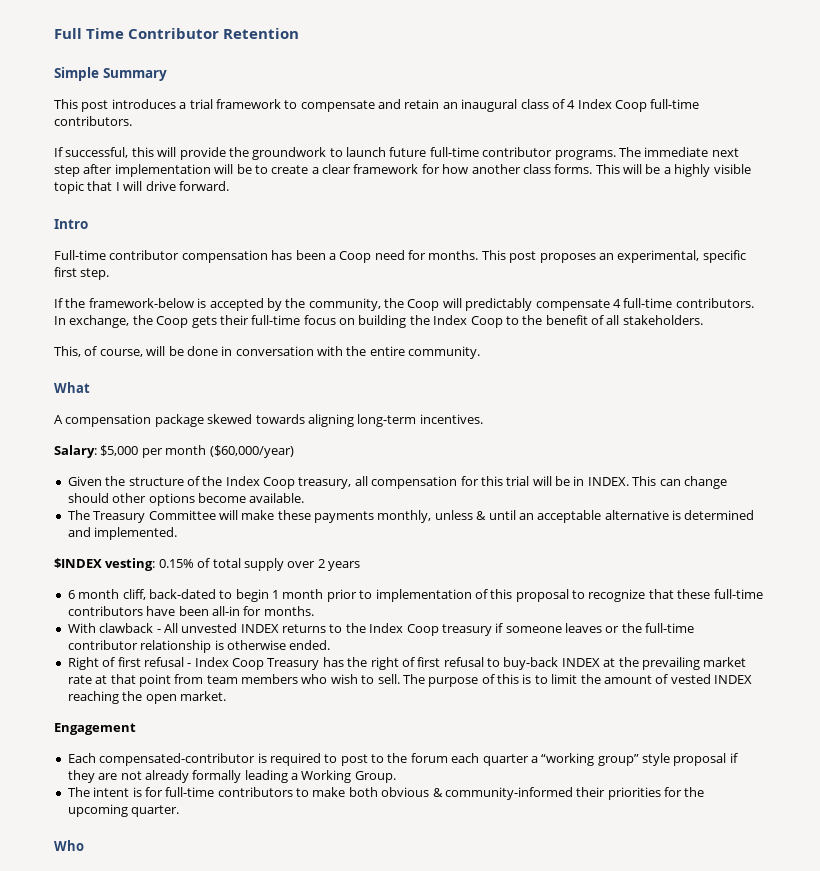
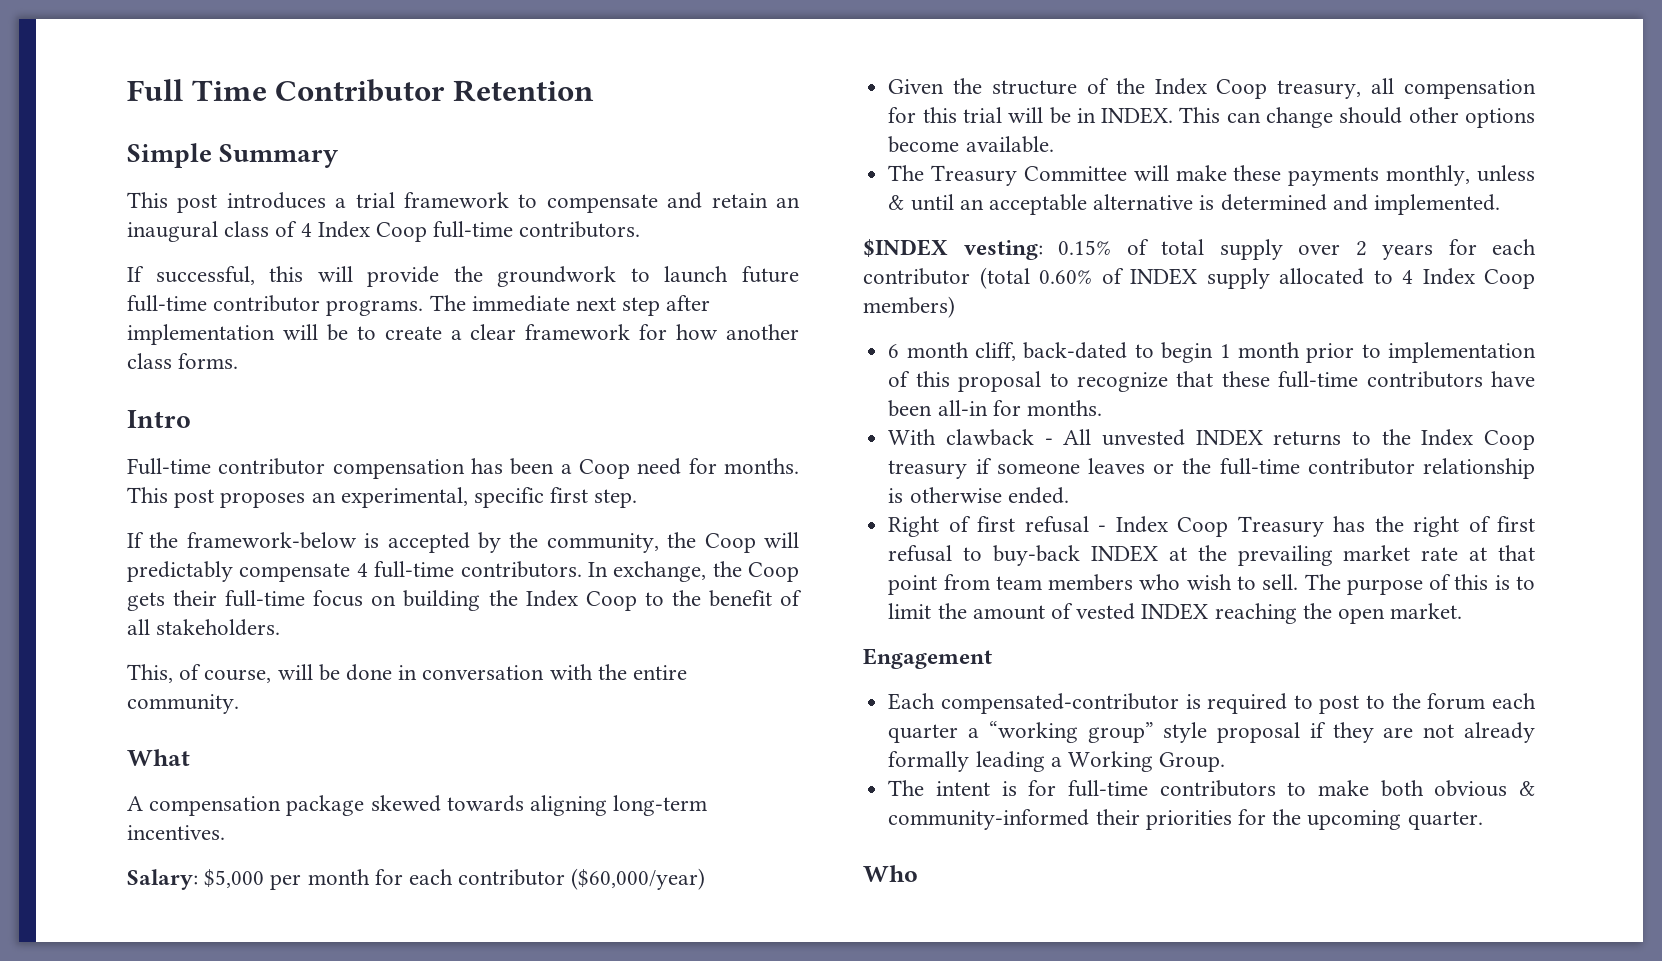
[595,164,751,177] [54,181,229,194] This will be a highly visible topic that I will drive forward. -> (239, 361) none
(207, 450) none -> [374,869,566,886] for each contributor
(360, 566) none -> [1448,239,1536,255] [863,267,1535,289] [863,296,955,318] for each contributor (total 0.60% of INDEX supply allocated to 4 Index Coop members)

